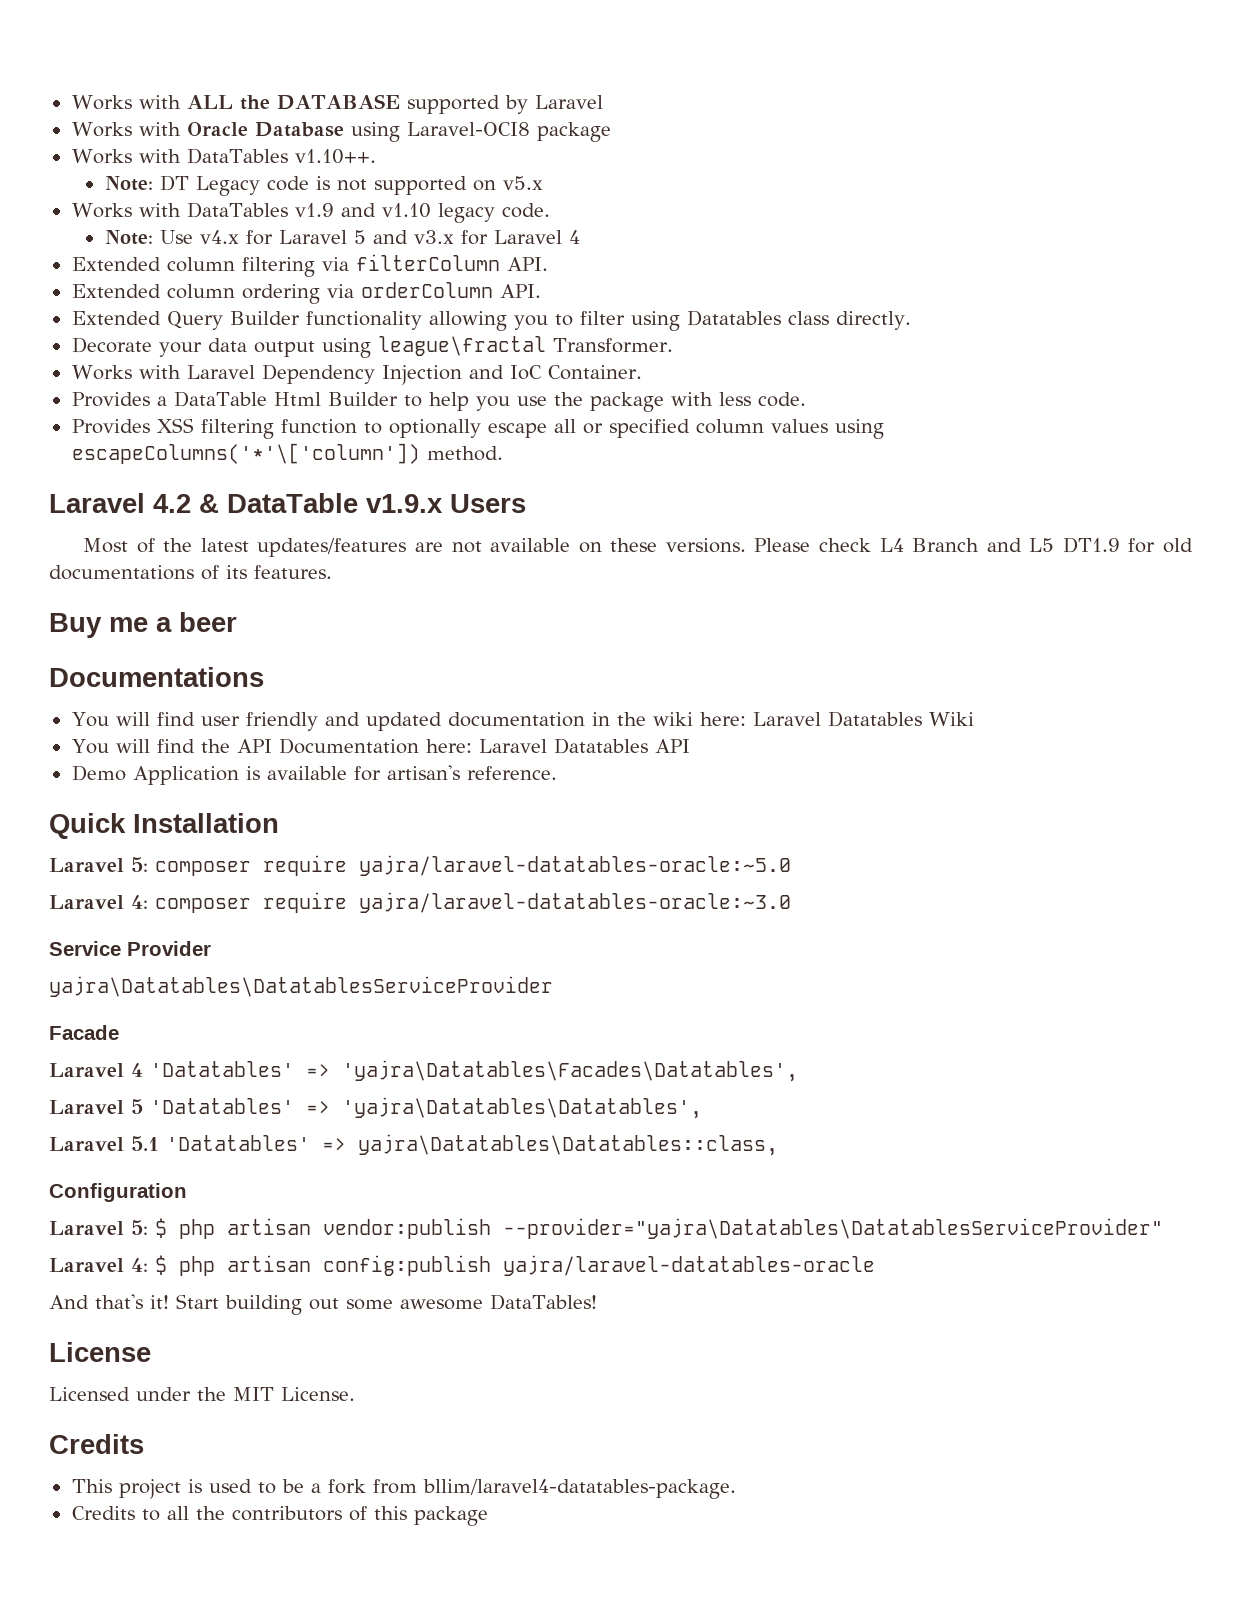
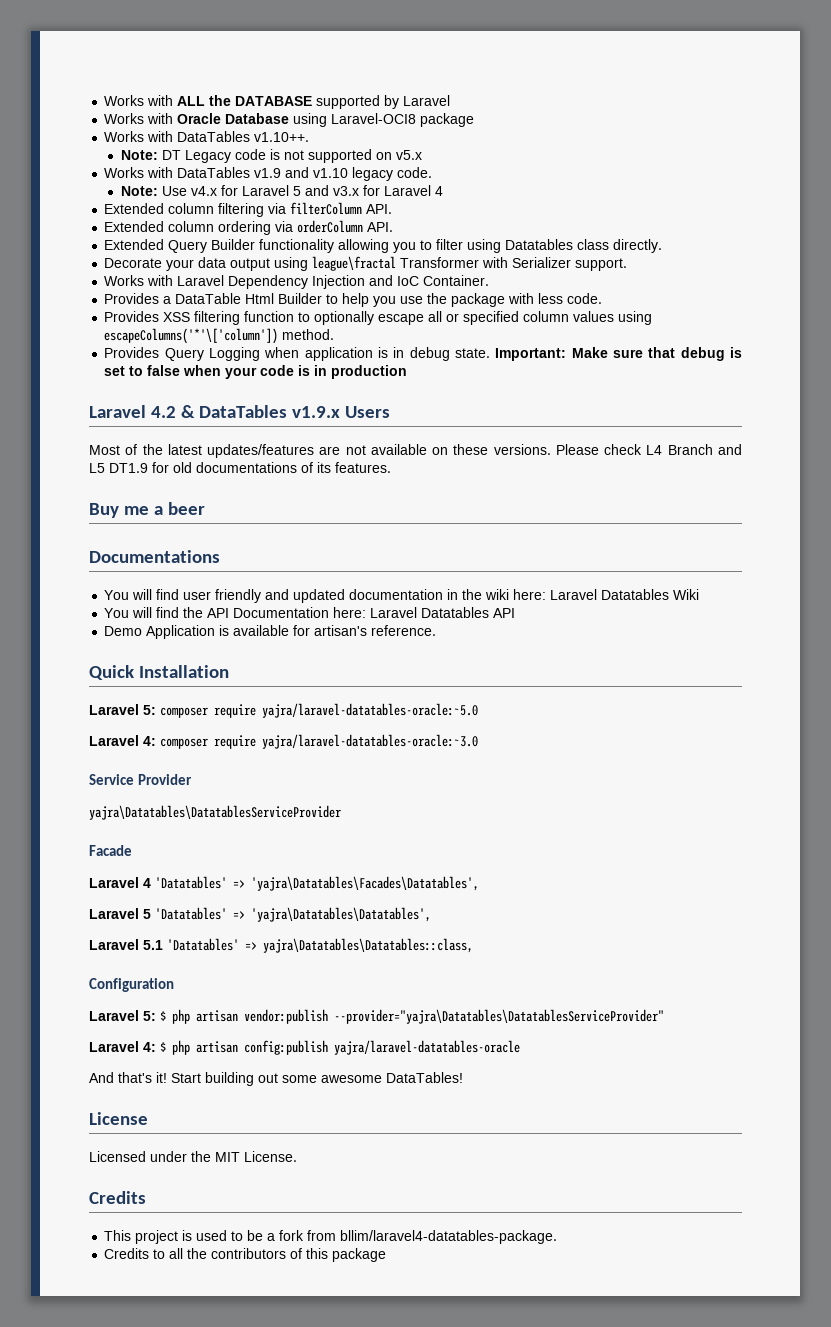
[552,338,673,353] Transformer. -> [400,257,628,271] Transformer with Serializer support.
(503, 453) none -> [104,347,742,361] [104,365,408,379] // Provides Query Logging when application is in debug state. Important: Make sure that debug is set to false when your code is in production
[227,493,358,513] DataTable -> [198,405,287,418] DataTables

